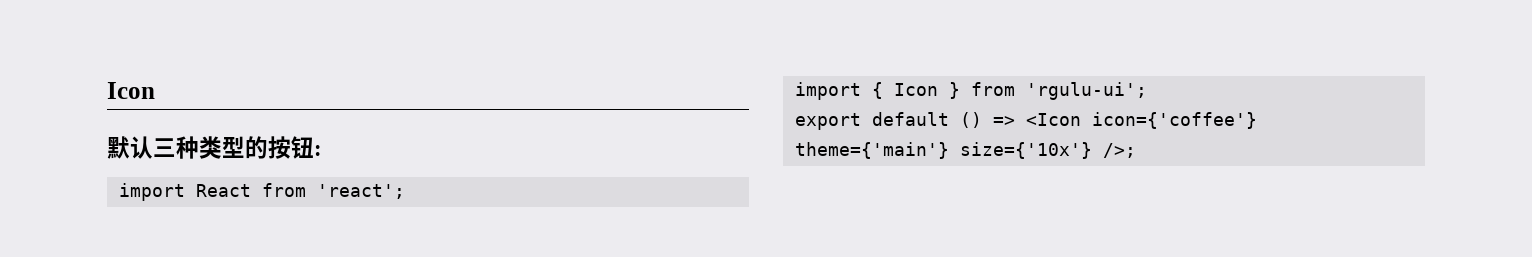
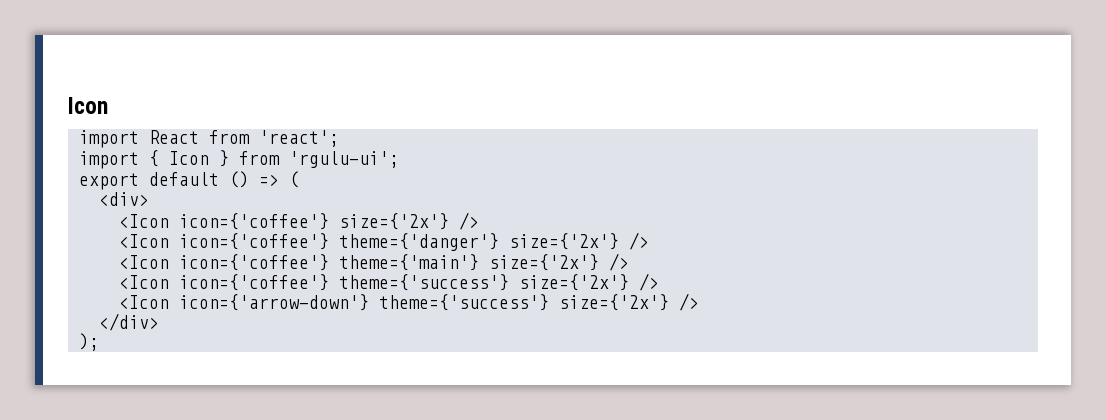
[107,82,155,99] [107,136,322,159] Icon // 默认三种类型的按钮: -> [68,97,108,114] Icon
[1026,112,1257,129] [795,142,1136,159] <Icon icon={'coffee'} theme={'main'} size={'10x'} />; -> [289,171,300,188] [99,192,150,206] [119,212,480,230] [119,232,650,251] [119,253,630,271] [119,273,660,291] [119,293,700,311] [99,313,160,331] [79,333,100,351] ( // <div> // <Icon icon={'coffee'} size={'2x'} /> // <Icon icon={'coffee'} theme={'danger'} size={'2x'} /> // <Icon icon={'coffee'} theme={'main'} size={'2x'} /> // <Icon icon={'coffee'} theme={'success'} size={'2x'} /> // <Icon icon={'arrow-down'} theme={'success'} size={'2x'} /> // </div> // );

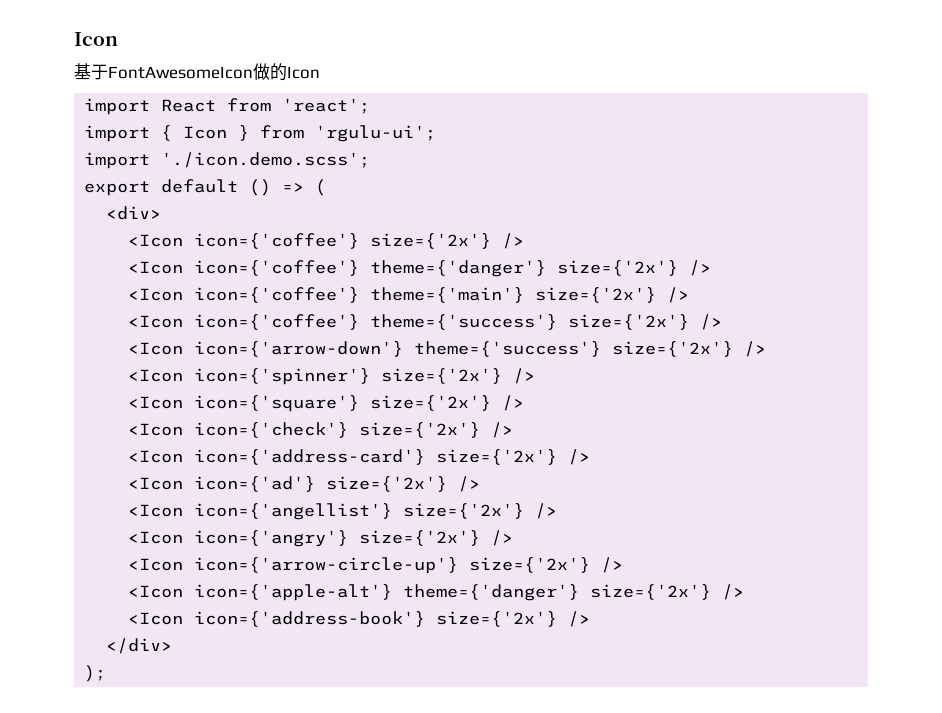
[68,97,108,114] Icon -> [74,32,118,46] [74,63,320,81] Icon // 基于FontAwesomeIcon做的Icon
(400, 159) none -> [84,152,371,169] // import './icon.demo.scss';
(700, 302) none -> [128,368,536,385] [128,395,525,412] [128,422,514,438] [128,449,591,465] [128,476,481,492] [128,503,558,520] [128,530,514,547] [128,557,624,574] [128,584,745,601] [128,611,591,627] // <Icon icon={'spinner'} size={'2x'} /> // <Icon icon={'square'} size={'2x'} /> // <Icon icon={'check'} size={'2x'} /> // <Icon icon={'address-card'} size={'2x'} /> // <Icon icon={'ad'} size={'2x'} /> // <Icon icon={'angellist'} size={'2x'} /> // <Icon icon={'angry'} size={'2x'} /> // <Icon icon={'arrow-circle-up'} size={'2x'} /> // <Icon icon={'apple-alt'} theme={'danger'} size={'2x'} /> // <Icon icon={'address-book'} size={'2x'} />

